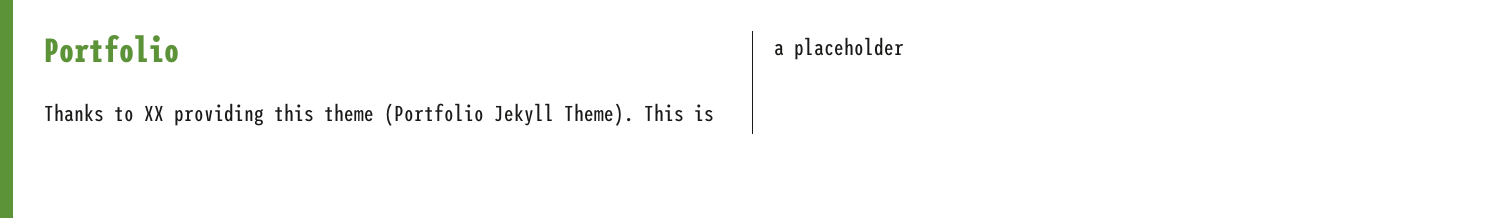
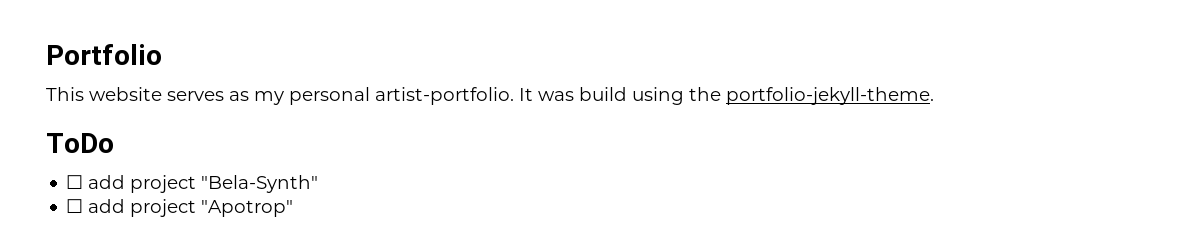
[44,103,714,126] [774,37,904,60] Thanks to XX providing this theme (Portfolio Jekyll Theme). This is a placeholder -> [46,87,934,105] [46,133,114,153] [66,175,319,193] [66,199,294,217] This website serves as my personal artist-portfolio. It was build using the portfolio-jekyll-theme. // ToDo // ☐ add project "Bela-Synth" // ☐ add project "Apotrop"

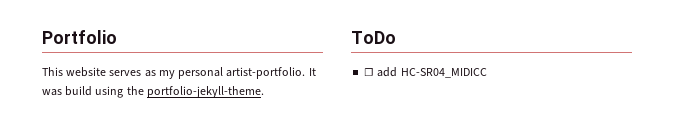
[130,175,319,193] [66,199,294,217] project "Bela-Synth" // ☐ add project "Apotrop" -> [400,68,487,78] HC-SR04_MIDICC

